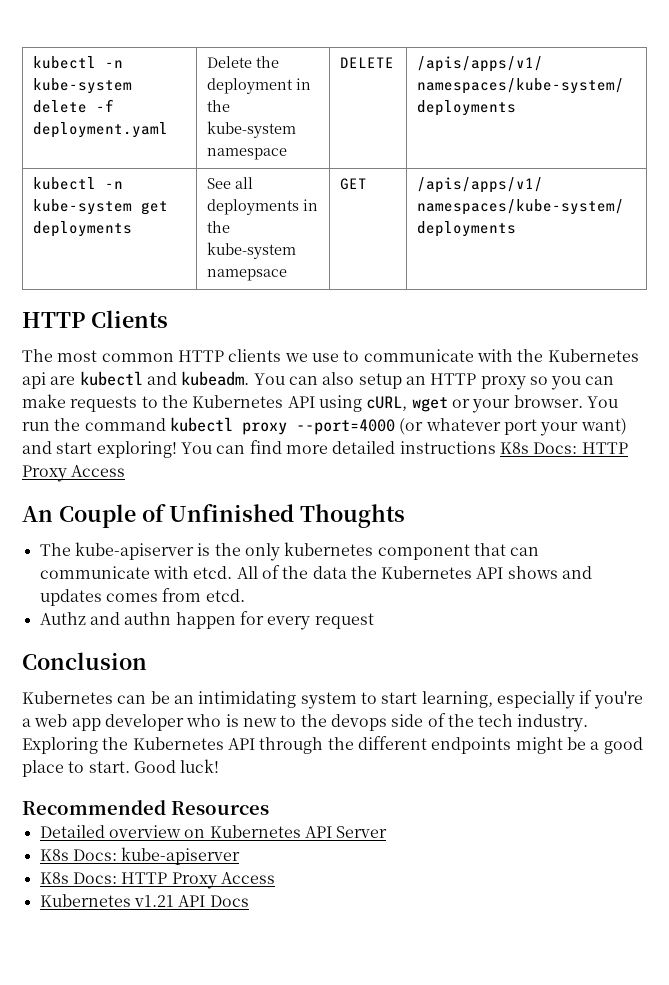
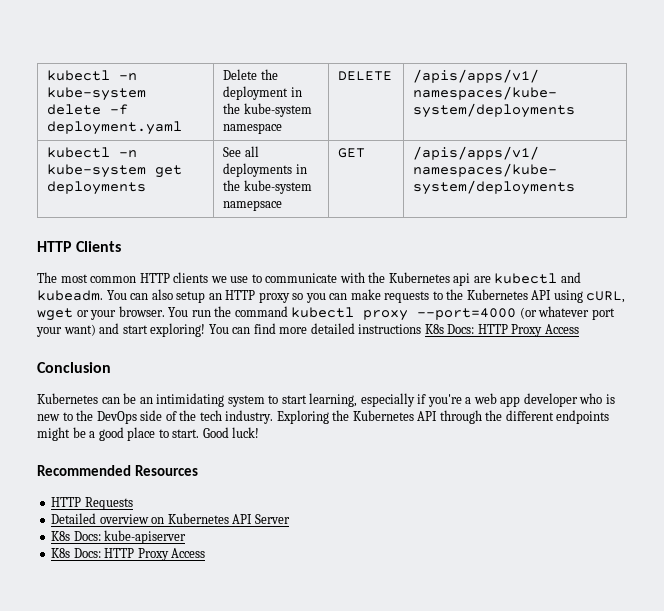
[22,504,406,528] [39,542,540,561] [39,565,593,579] [39,588,245,606] [39,611,374,630] // An Couple of Unfinished Thoughts // The kube-apiserver is the only kubernetes component that can communicate with etcd. All of the data the Kubernetes API shows and updates comes from etcd. // Authz and authn happen for every request -> (579, 329) none
[330,714,387,731] devops -> [96,411,137,424] DevOps
(269, 808) none -> [51,497,133,510] // HTTP Requests
[39,894,249,907] // Kubernetes v1.21 API Docs -> (206, 553) none

